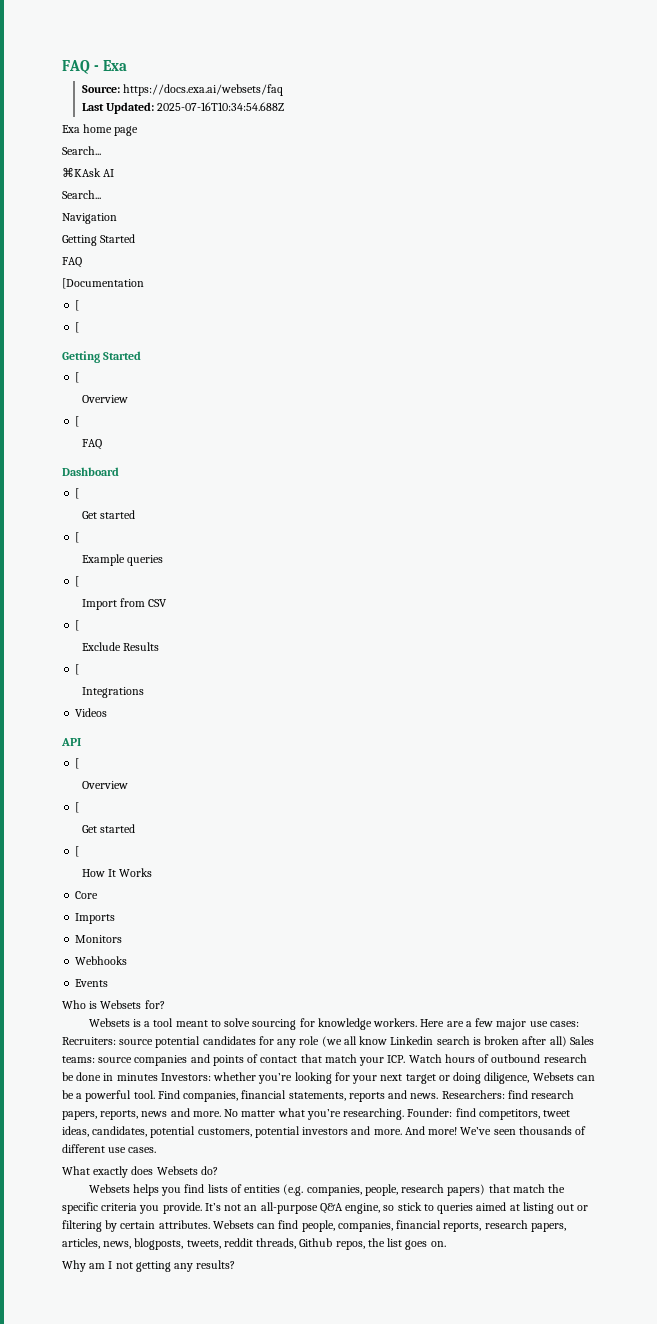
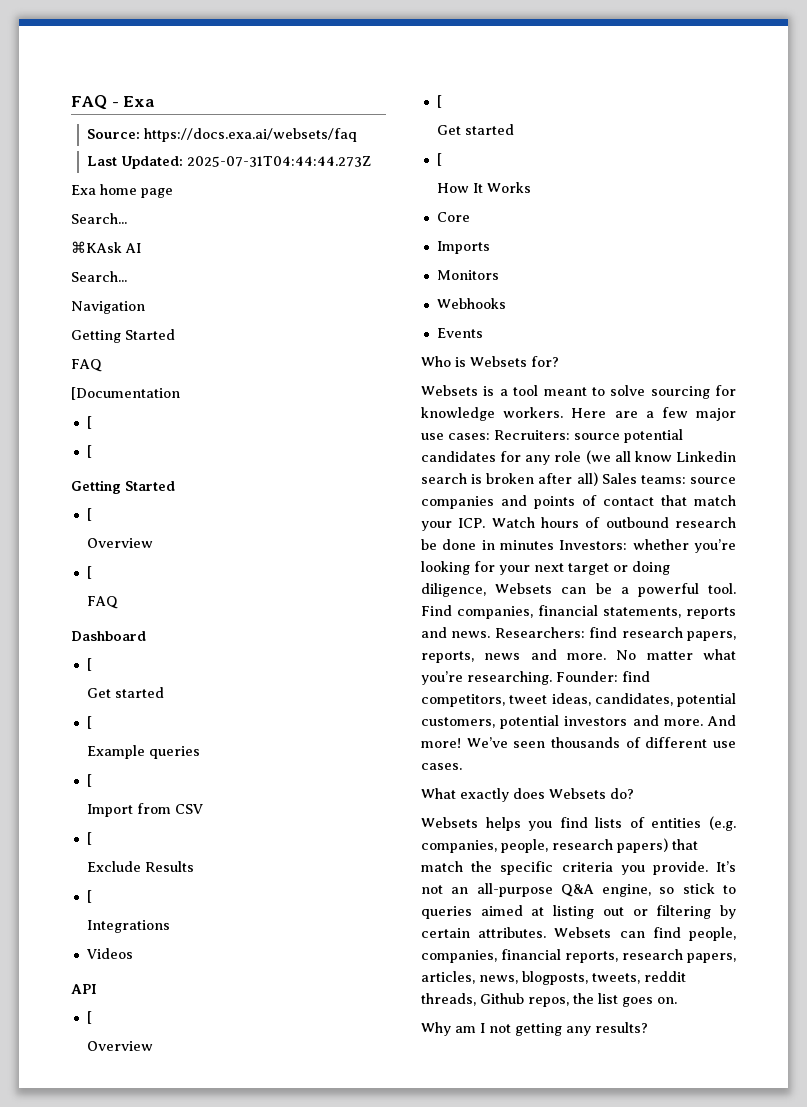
[157,102,285,111] 2025-07-16T10:34:54.688Z -> [187,156,372,167] 2025-07-31T04:44:44.273Z

